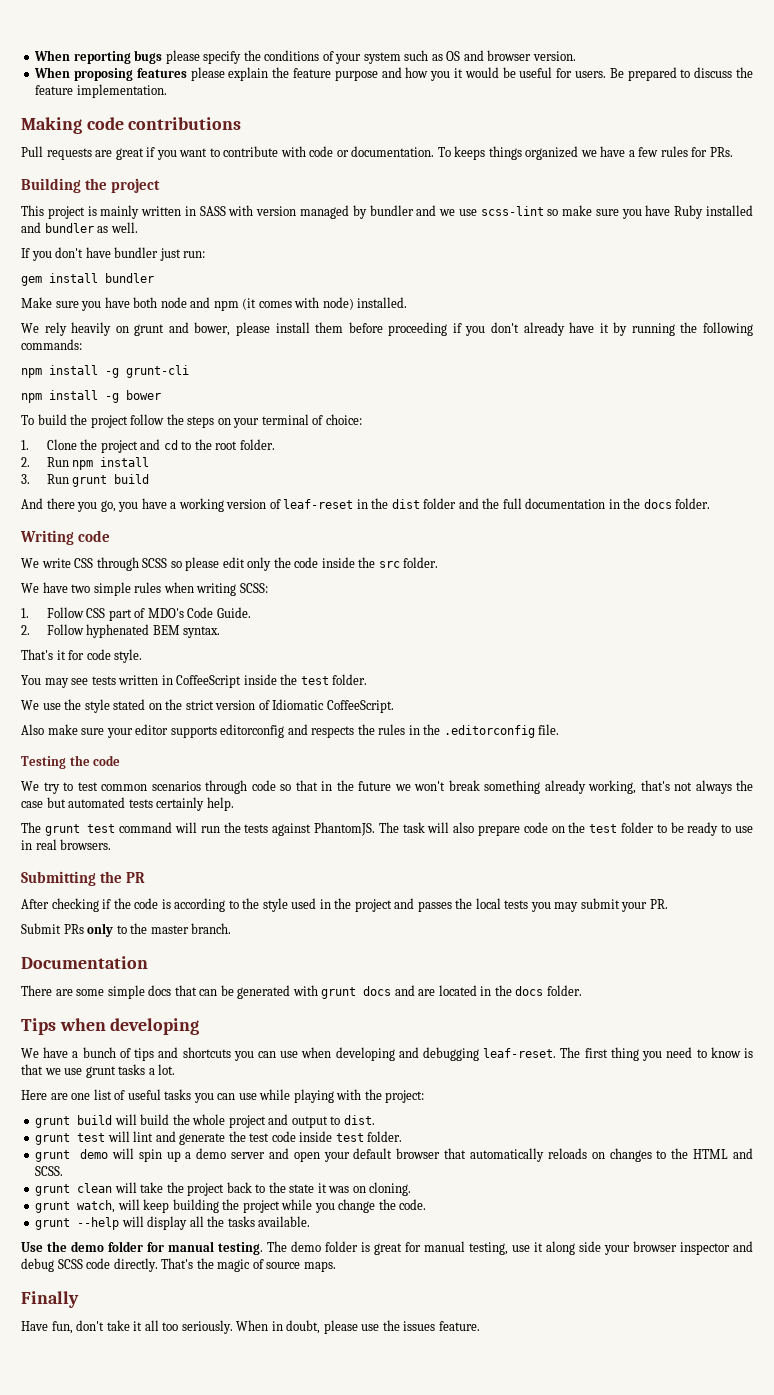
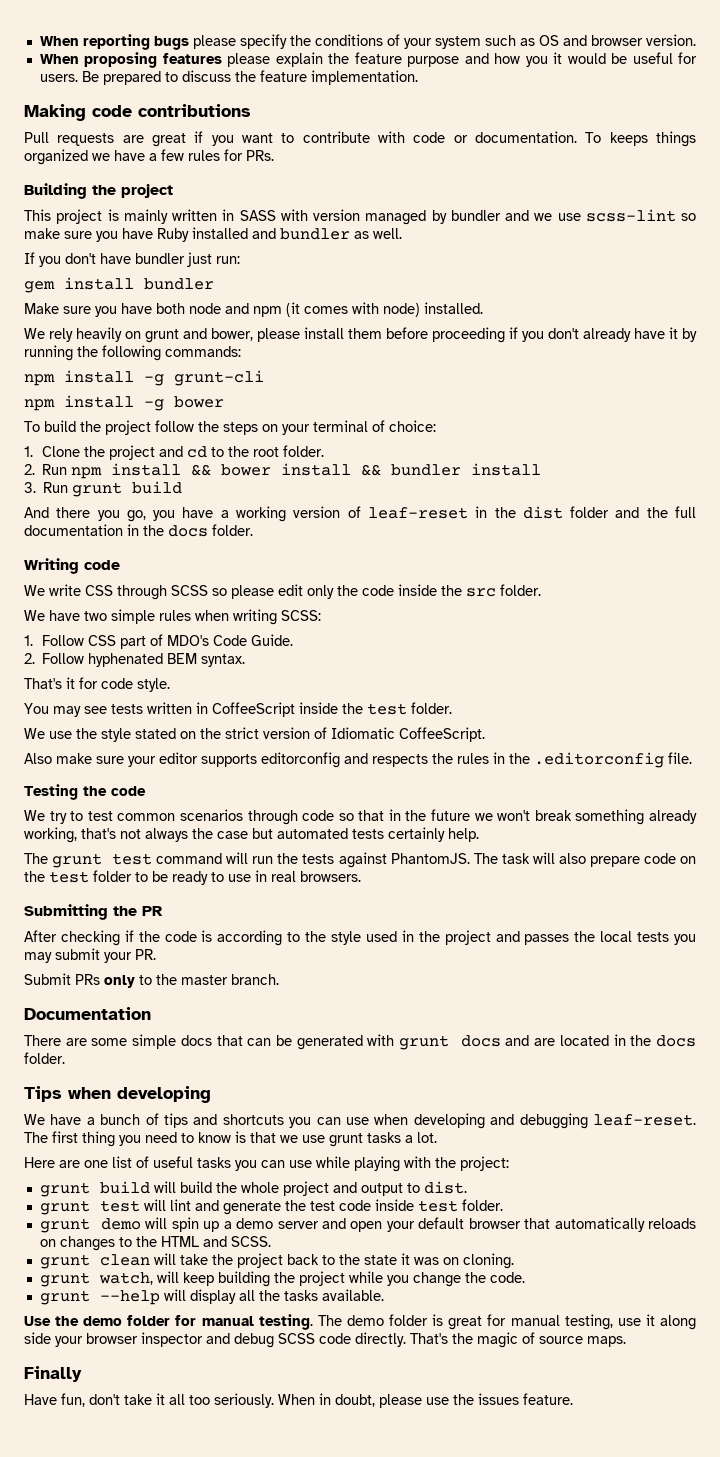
(150, 462) none -> [191,463,542,476] && bower install && bundler install

